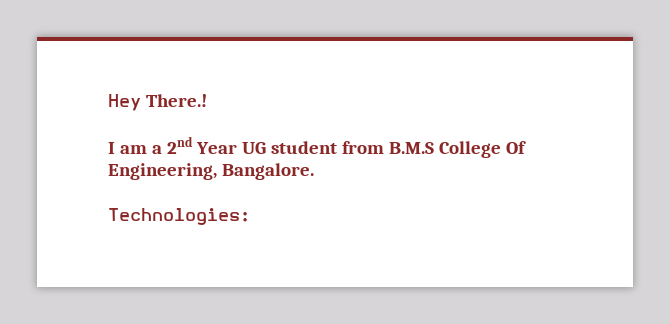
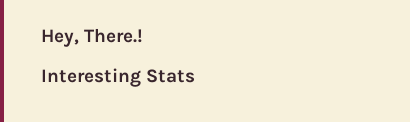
[108,94,141,111] Hey -> [41,29,79,47] Hey,
[108,136,526,158] [108,163,314,180] [108,208,250,225] I am a 2nd Year UG student from B.M.S College Of Engineering, Bangalore. // Technologies: -> [41,68,196,87] Interesting Stats

